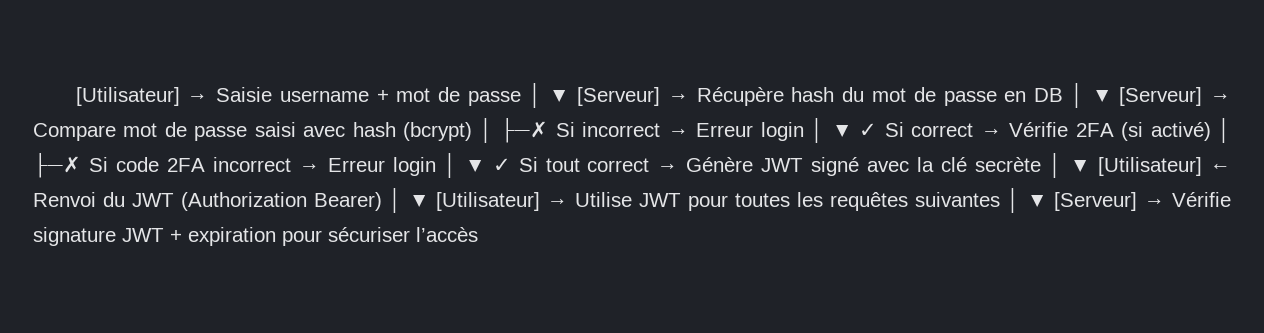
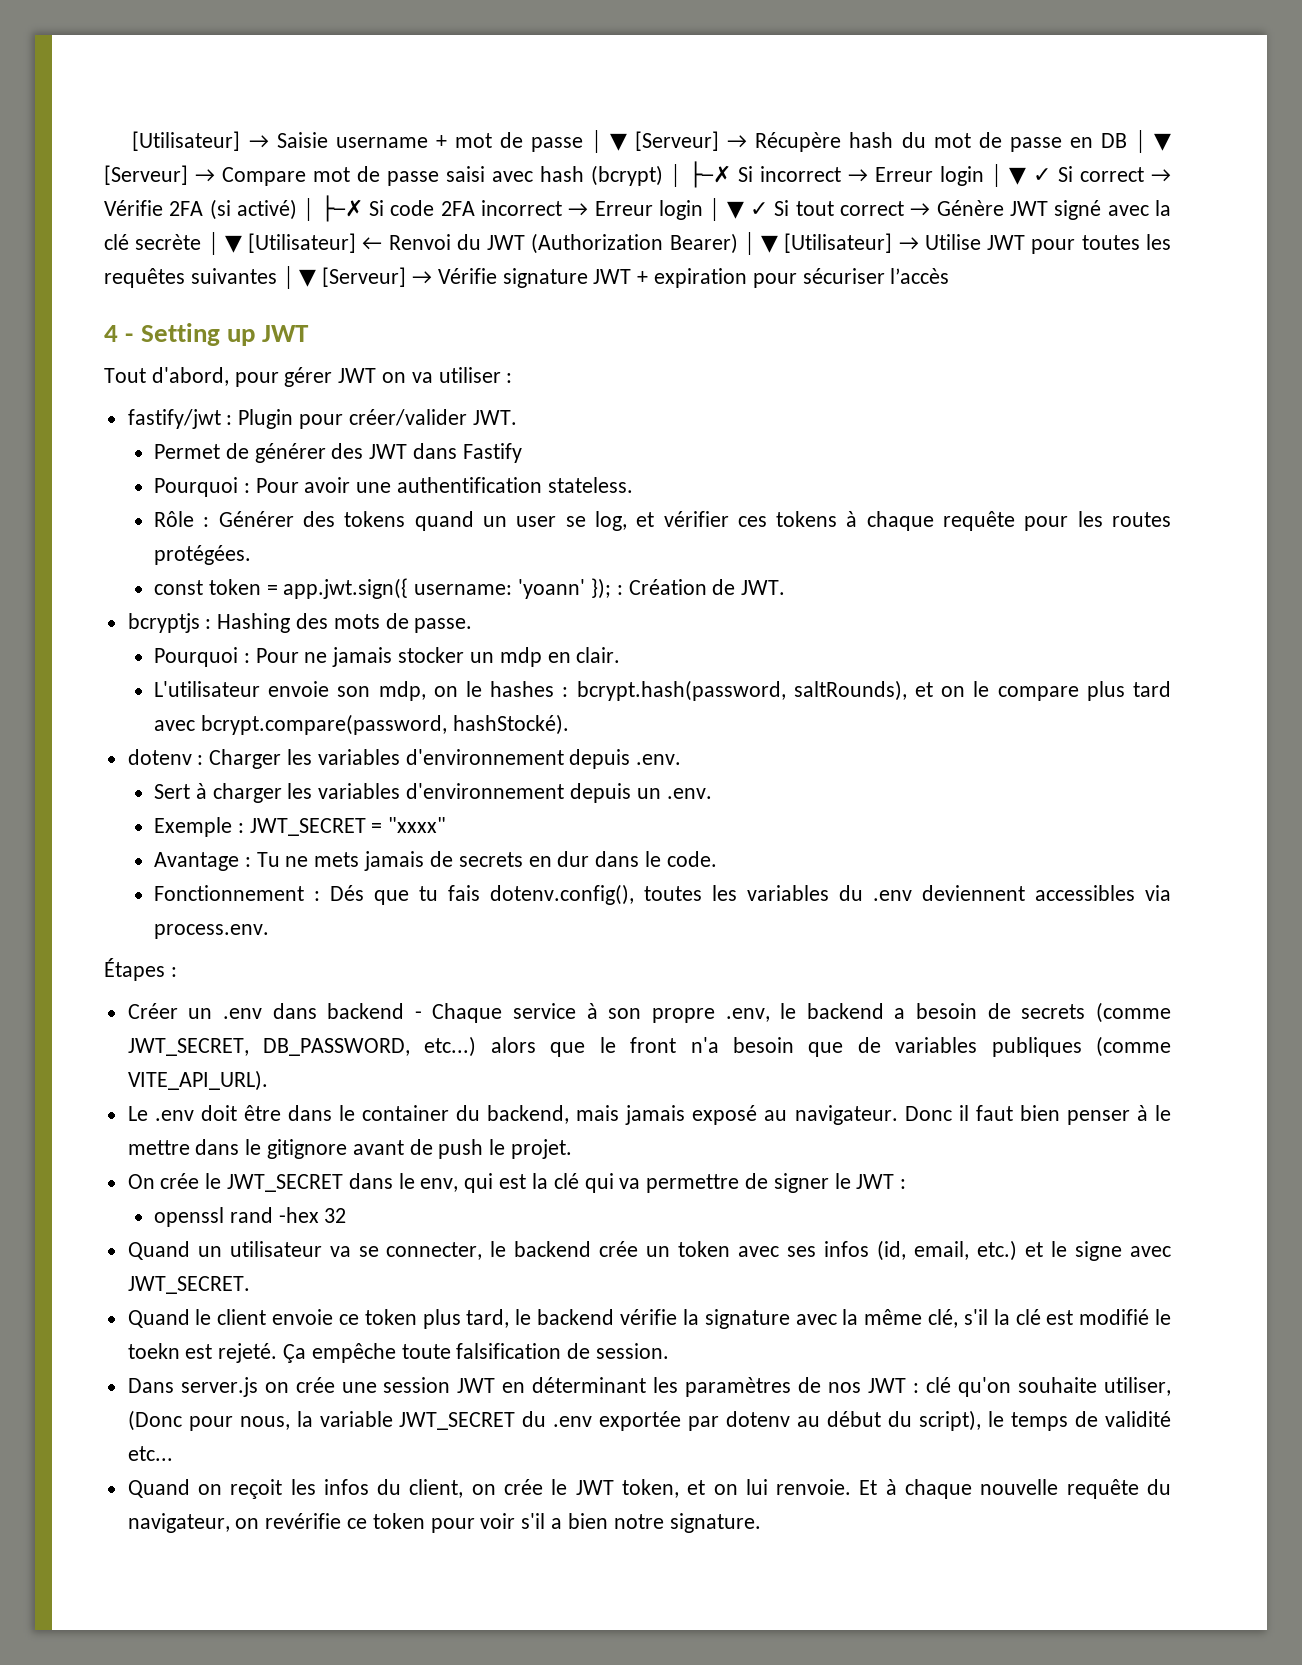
(478, 234) none -> [104,323,310,346] [104,367,513,387] [127,409,517,429] [154,443,522,463] [154,477,633,497] [154,511,1172,531] [154,545,252,565] [154,578,786,599] [127,613,473,633] [154,647,621,667] [154,680,1172,701] [154,714,569,735] [127,749,682,769] [154,783,712,803] [154,817,447,837] [154,851,717,871] [154,884,1171,905] [154,924,270,939] [104,958,177,981] [127,1002,1171,1023] [127,1036,1172,1057] [127,1070,268,1091] [127,1105,1171,1125] [127,1139,573,1159] [127,1173,907,1193] [154,1207,347,1227] [127,1240,1171,1261] [127,1276,250,1294] [127,1309,1172,1329] [127,1343,670,1363] [127,1377,1171,1397] [127,1410,1171,1431] [127,1446,173,1461] [127,1479,1172,1499] [127,1513,761,1533] // 4 - Setting up JWT // Tout d'abord, pour gérer JWT on va utiliser : // fastify/jwt : Plugin pour créer/valider JWT. // Permet de générer des JWT dans Fastify // Pourquoi : Pour avoir une authentification stateless. // Rôle : Générer des tokens quand un user se log, et vérifier ces tokens à chaque requête pour les routes protégées. // const token = app.jwt.sign({ username: 'yoann' }); : Création de JWT. // bcryptjs : Hashing des mots de passe. // Pourquoi : Pour ne jamais stocker un mdp en clair. // L'utilisateur envoie son mdp, on le hashes : bcrypt.hash(password, saltRounds), et on le compare plus tard avec bcrypt.compare(password, hashStocké). // dotenv : Charger les variables d'environnement depuis .env. // Sert à charger les variables d'environnement depuis un .env. // Exemple : JWT_SECRET = "xxxx" // Avantage : Tu ne mets jamais de secrets en dur dans le code. // Fonctionnement : Dés que tu fais dotenv.config(), toutes les variables du .env deviennent accessibles via process.env. // Étapes : // Créer un .env dans backend - Chaque service à son propre .env, le backend a besoin de secrets (comme JWT_SECRET, DB_PASSWORD, etc...) alors que le front n'a besoin que de variables publiques (comme VITE_API_URL). // Le .env doit être dans le container du backend, mais jamais exposé au navigateur. Donc il faut bien penser à le mettre dans le gitignore avant de push le projet. // On crée le JWT_SECRET dans le env, qui est la clé qui va permettre de signer le JWT : // openssl rand -hex 32 // Quand un utilisateur va se connecter, le backend crée un token avec ses infos (id, email, etc.) et le signe avec JWT_SECRET. // Quand le client envoie ce token plus tard, le backend vérifie la signature avec la même clé, s'il la clé est modifié le toekn est rejeté. Ça empêche toute falsification de session. // Dans server.js on crée une session JWT en déterminant les paramètres de nos JWT : clé qu'on souhaite utiliser, (Donc pour nous, la variable JWT_SECRET du .env exportée par dotenv au début du script), le temps de validité etc... // Quand on reçoit les infos du client, on crée le JWT token, et on lui renvoie. Et à chaque nouvelle requête du navigateur, on revérifie ce token pour voir s'il a bien notre signature.

